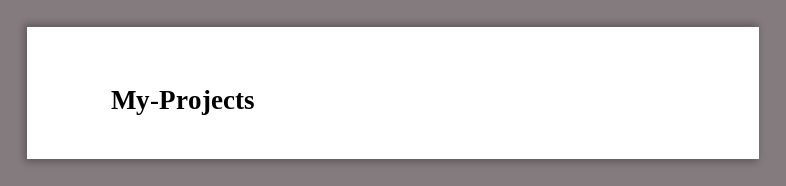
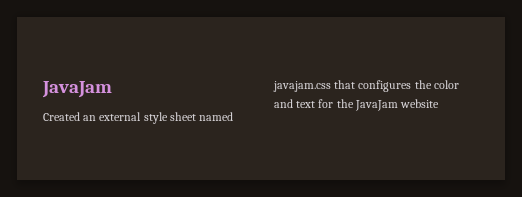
[111,90,255,115] My-Projects -> [42,81,112,98] [43,112,234,124] [273,80,459,92] [274,99,440,111] JavaJam // Created an external style sheet named javajam.css that configures the color and text for the JavaJam website

